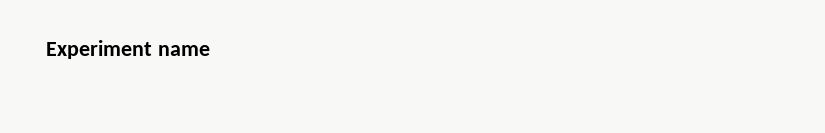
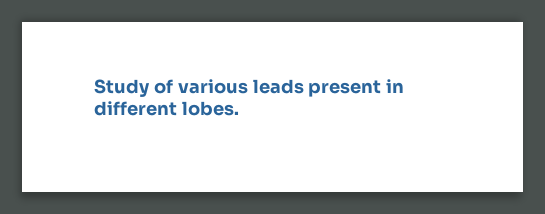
[46,40,210,59] Experiment name -> [94,79,405,97] [94,101,239,116] Study of various leads present in different lobes.

